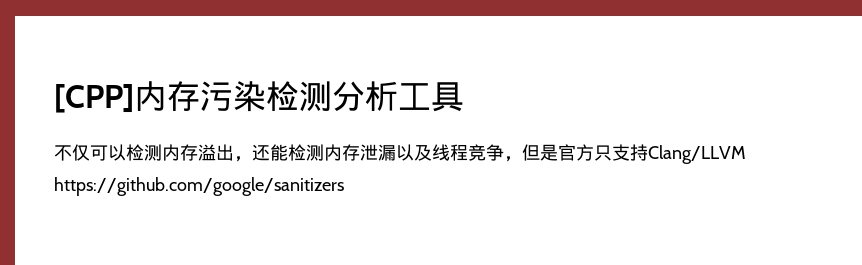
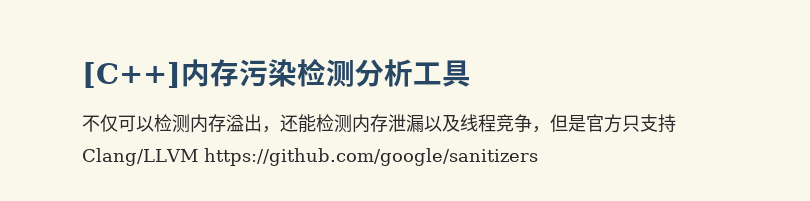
[54,84,134,113] [CPP] -> [82,62,181,88] [C++]

